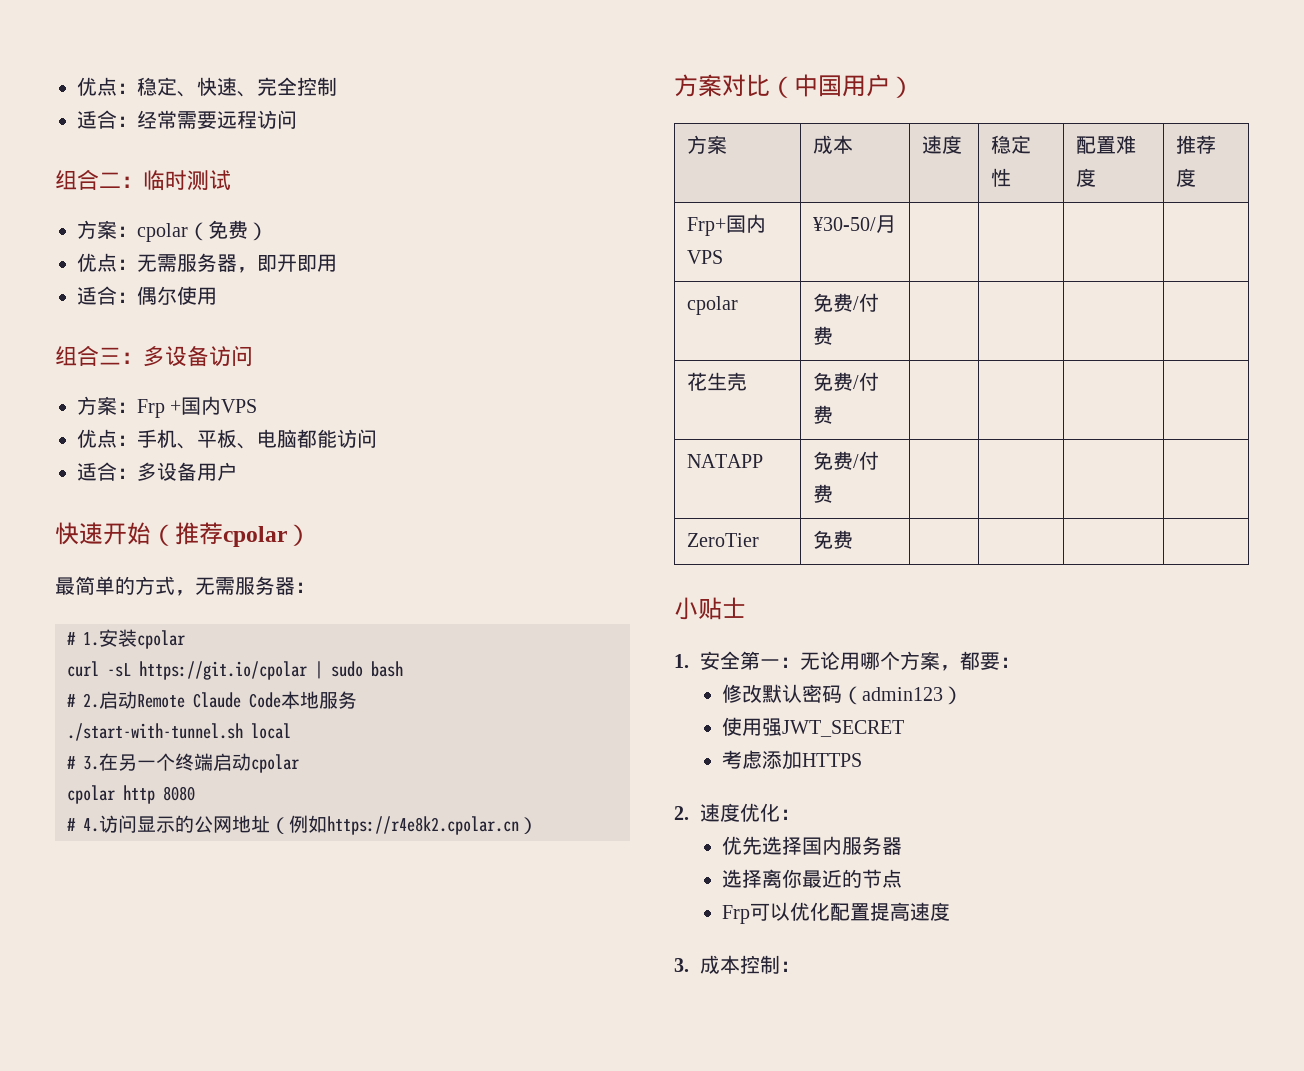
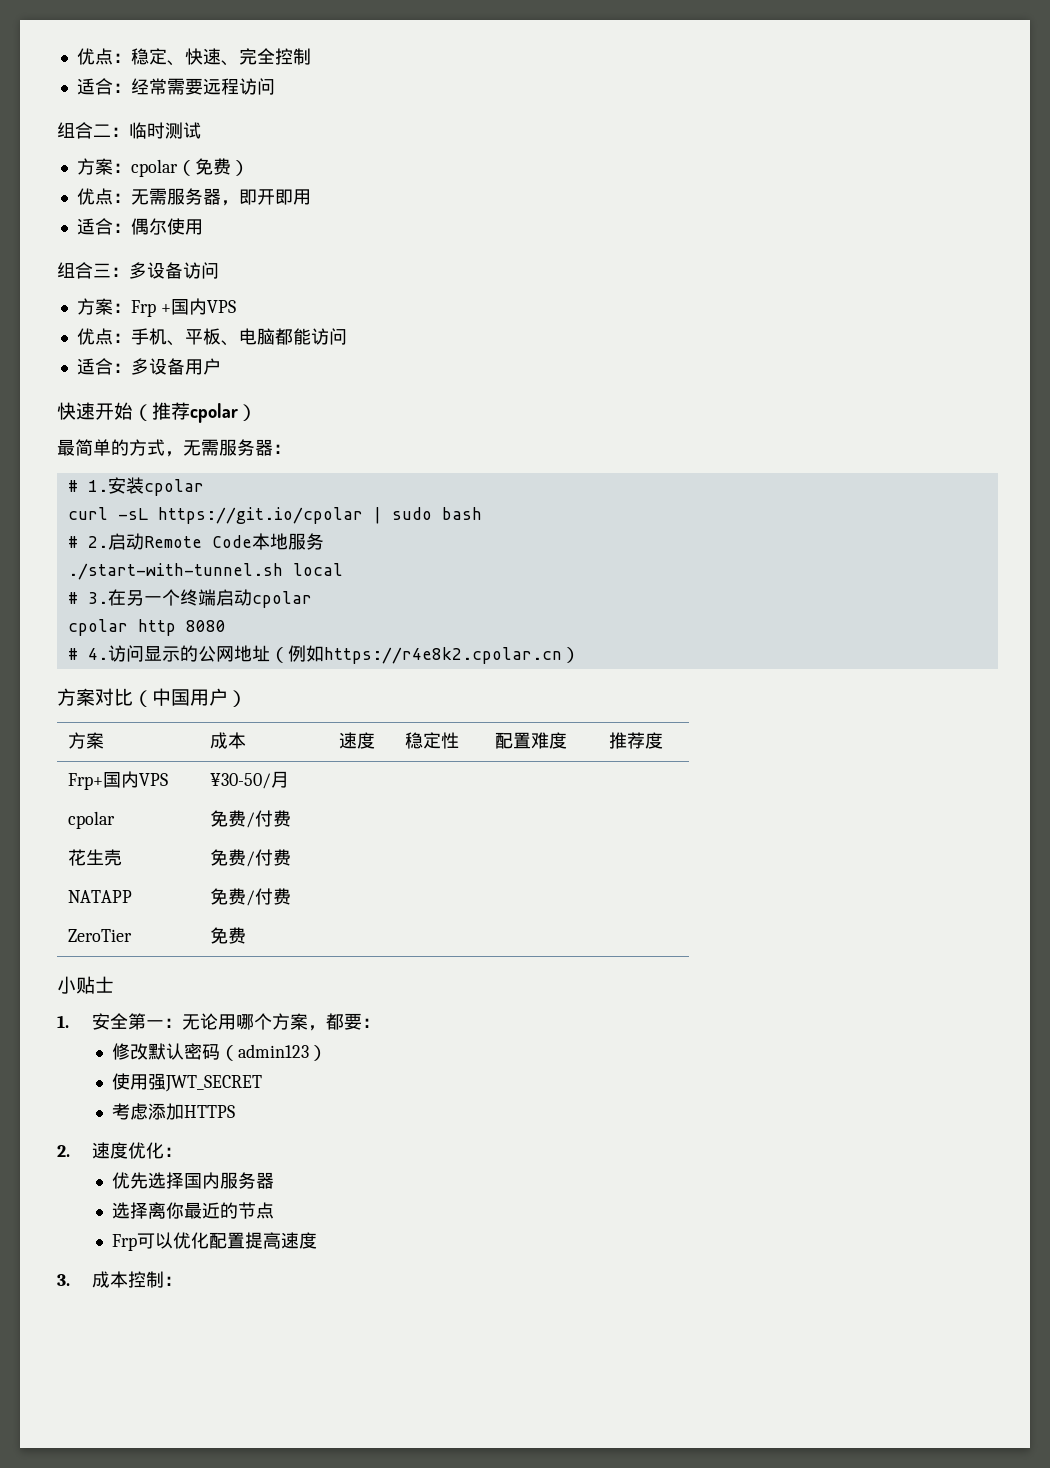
[193,692,241,708] Claude -> (202, 542) none

